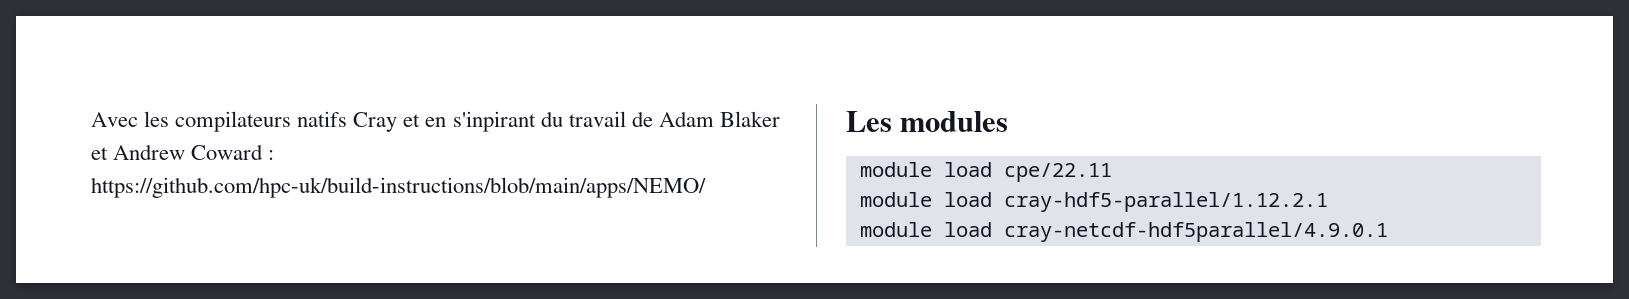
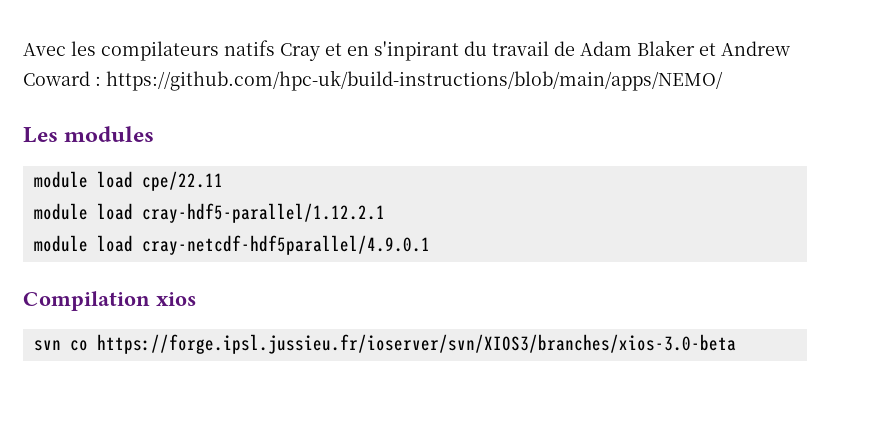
(1388, 232) none -> [23,291,196,311] [33,334,736,354] // Compilation xios // svn co https://forge.ipsl.jussieu.fr/ioserver/svn/XIOS3/branches/xios-3.0-beta

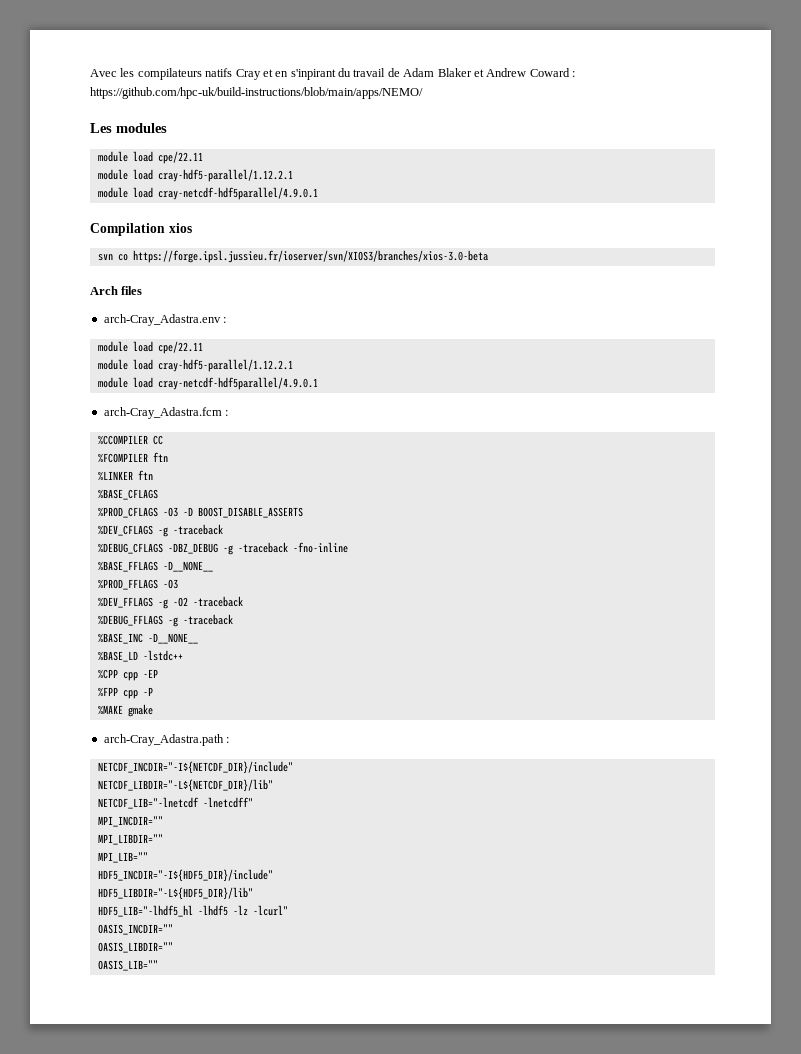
(736, 344) none -> [90,286,143,295] [103,314,227,326] [97,341,203,354] [97,359,293,372] [97,377,318,390] [103,407,229,419] [97,435,163,445] [97,452,168,463] [97,470,153,481] [97,489,158,500] [97,507,303,518] [97,524,223,537] [97,542,348,555] [97,561,213,572] [97,579,178,590] [97,596,243,609] [97,614,233,627] [97,633,198,644] [97,650,183,662] [97,669,158,681] [97,687,153,699] [97,704,153,717] [103,734,230,746] [97,761,293,774] [97,779,273,792] [97,797,253,809] [97,816,163,827] [97,834,163,845] [97,852,148,863] [97,869,273,882] [97,887,253,900] [97,905,288,917] [97,924,173,935] [97,942,173,953] [97,960,158,971] // Arch files // arch-Cray_Adastra.env : // module load cpe/22.11 // module load cray-hdf5-parallel/1.12.2.1 // module load cray-netcdf-hdf5parallel/4.9.0.1 // arch-Cray_Adastra.fcm : // %CCOMPILER CC // %FCOMPILER ftn // %LINKER ftn // %BASE_CFLAGS // %PROD_CFLAGS -O3 -D BOOST_DISABLE_ASSERTS // %DEV_CFLAGS -g -traceback // %DEBUG_CFLAGS -DBZ_DEBUG -g -traceback -fno-inline // %BASE_FFLAGS -D__NONE__ // %PROD_FFLAGS -O3 // %DEV_FFLAGS -g -O2 -traceback // %DEBUG_FFLAGS -g -traceback // %BASE_INC -D__NONE__ // %BASE_LD -lstdc++ // %CPP cpp -EP // %FPP cpp -P // %MAKE gmake // arch-Cray_Adastra.path : // NETCDF_INCDIR="-I${NETCDF_DIR}/include" // NETCDF_LIBDIR="-L${NETCDF_DIR}/lib" // NETCDF_LIB="-lnetcdf -lnetcdff" // MPI_INCDIR="" // MPI_LIBDIR="" // MPI_LIB="" // HDF5_INCDIR="-I${HDF5_DIR}/include" // HDF5_LIBDIR="-L${HDF5_DIR}/lib" // HDF5_LIB="-lhdf5_hl -lhdf5 -lz -lcurl" // OASIS_INCDIR="" // OASIS_LIBDIR="" // OASIS_LIB=""

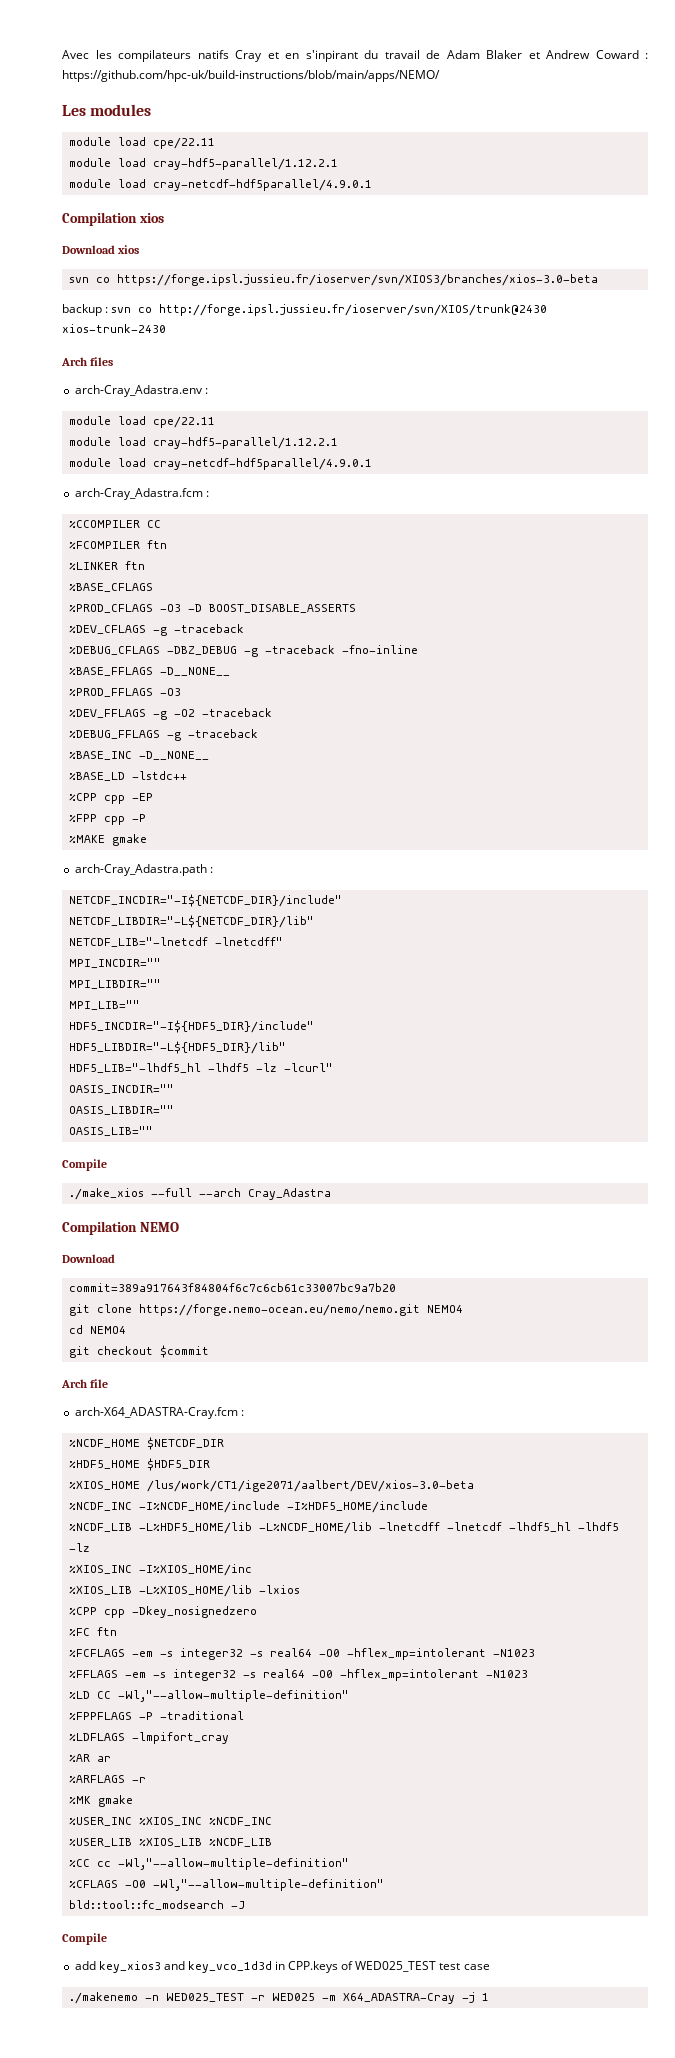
(192, 228) none -> [62,245,140,254] // Download xios
(488, 256) none -> [62,304,548,316] [62,324,166,333] // backup : svn co http://forge.ipsl.jussieu.fr/ioserver/svn/XIOS/trunk@2430 xios-trunk-2430
(158, 965) none -> [62,1159,107,1171] [68,1188,331,1200] [62,1221,179,1235] [62,1254,115,1263] [68,1283,396,1292] [68,1304,463,1316] [68,1325,126,1334] [68,1345,209,1358] [61,1379,109,1388] [74,1407,244,1419] [68,1437,224,1450] [68,1458,210,1471] [68,1480,474,1492] [68,1501,428,1513] [68,1522,619,1534] [68,1543,90,1552] [68,1564,252,1576] [68,1585,300,1597] [68,1606,257,1618] [68,1627,117,1636] [68,1648,535,1660] [68,1669,528,1681] [68,1690,349,1702] [68,1711,244,1720] [68,1732,229,1744] [68,1754,111,1762] [68,1775,146,1783] [68,1795,133,1807] [68,1817,272,1826] [68,1838,272,1847] [68,1858,349,1870] [68,1879,384,1891] [68,1900,245,1910] [62,1933,107,1945] [74,1961,490,1973] [68,1992,489,2004] // Compile // ./make_xios --full --arch Cray_Adastra // Compilation NEMO // Download // commit=389a917643f84804f6c7c6cb61c33007bc9a7b20 // git clone https://forge.nemo-ocean.eu/nemo/nemo.git NEMO4 // cd NEMO4 // git checkout $commit // Arch file // arch-X64_ADASTRA-Cray.fcm : // %NCDF_HOME $NETCDF_DIR // %HDF5_HOME $HDF5_DIR // %XIOS_HOME /lus/work/CT1/ige2071/aalbert/DEV/xios-3.0-beta // %NCDF_INC -I%NCDF_HOME/include -I%HDF5_HOME/include // %NCDF_LIB -L%HDF5_HOME/lib -L%NCDF_HOME/lib -lnetcdff -lnetcdf -lhdf5_hl -lhdf5 -lz // %XIOS_INC -I%XIOS_HOME/inc // %XIOS_LIB -L%XIOS_HOME/lib -lxios // %CPP cpp -Dkey_nosignedzero // %FC ftn // %FCFLAGS -em -s integer32 -s real64 -O0 -hflex_mp=intolerant -N1023 // %FFLAGS -em -s integer32 -s real64 -O0 -hflex_mp=intolerant -N1023 // %LD CC -Wl,"--allow-multiple-definition" // %FPPFLAGS -P -traditional // %LDFLAGS -lmpifort_cray // %AR ar // %ARFLAGS -r // %MK gmake // %USER_INC %XIOS_INC %NCDF_INC // %USER_LIB %XIOS_LIB %NCDF_LIB // %CC cc -Wl,"--allow-multiple-definition" // %CFLAGS -O0 -Wl,"--allow-multiple-definition" // bld::tool::fc_modsearch -J // Compile // add key_xios3 and key_vco_1d3d in CPP.keys of WED025_TEST test case // ./makenemo -n WED025_TEST -r WED025 -m X64_ADASTRA-Cray -j 1

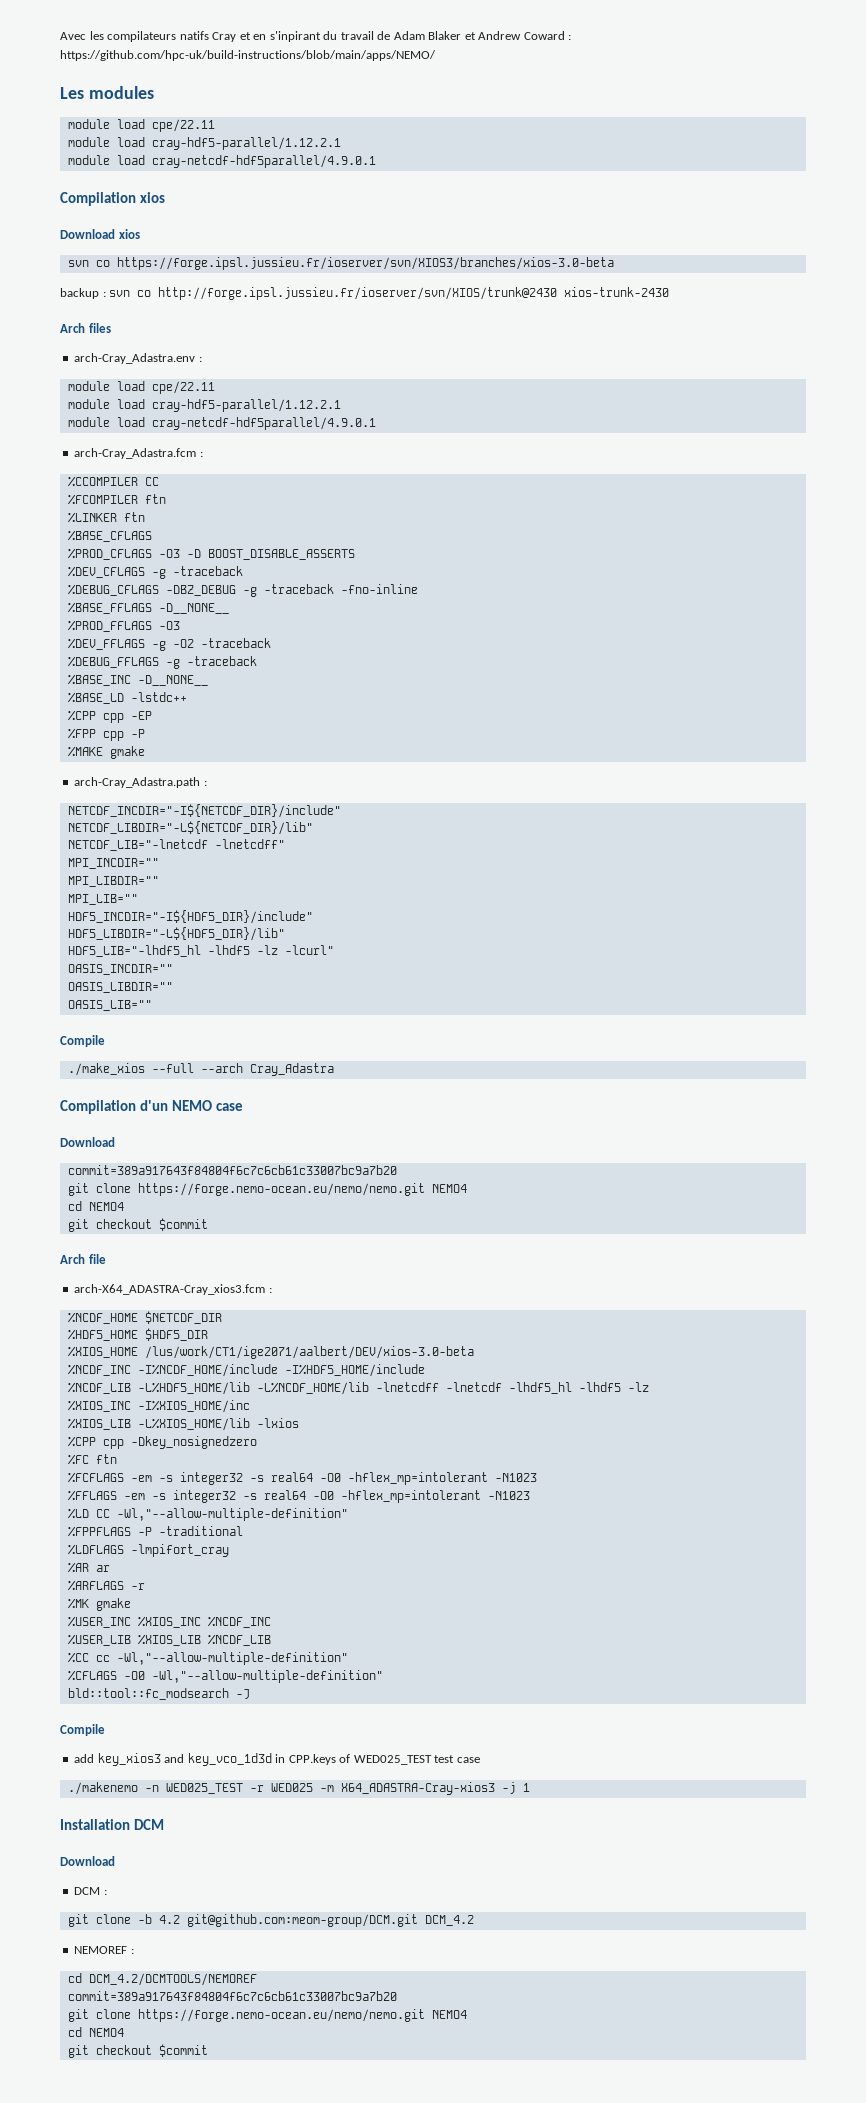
(137, 1228) none -> [140,1100,169,1111] d'un
(179, 1227) none -> [216,1103,244,1111] case
[74,1407,238,1419] arch-X64_ADASTRA-Cray.fcm -> [74,1284,266,1295] arch-X64_ADASTRA-Cray_xios3.fcm
[342,1993,455,2004] X64_ADASTRA-Cray -> [340,1782,495,1795] X64_ADASTRA-Cray-xios3
(489, 1997) none -> [60,1819,165,1830] [60,1856,115,1866] [74,1887,107,1895] [67,1914,474,1927] [74,1946,134,1954] [67,1973,257,1986] [67,1991,397,2001] [67,2009,467,2022] [67,2027,124,2037] [67,2044,208,2058] // Installation DCM // Download // DCM : // git clone -b 4.2 git@github.com:meom-group/DCM.git DCM_4.2 // NEMOREF : // cd DCM_4.2/DCMTOOLS/NEMOREF // commit=389a917643f84804f6c7c6cb61c33007bc9a7b20 // git clone https://forge.nemo-ocean.eu/nemo/nemo.git NEMO4 // cd NEMO4 // git checkout $commit

